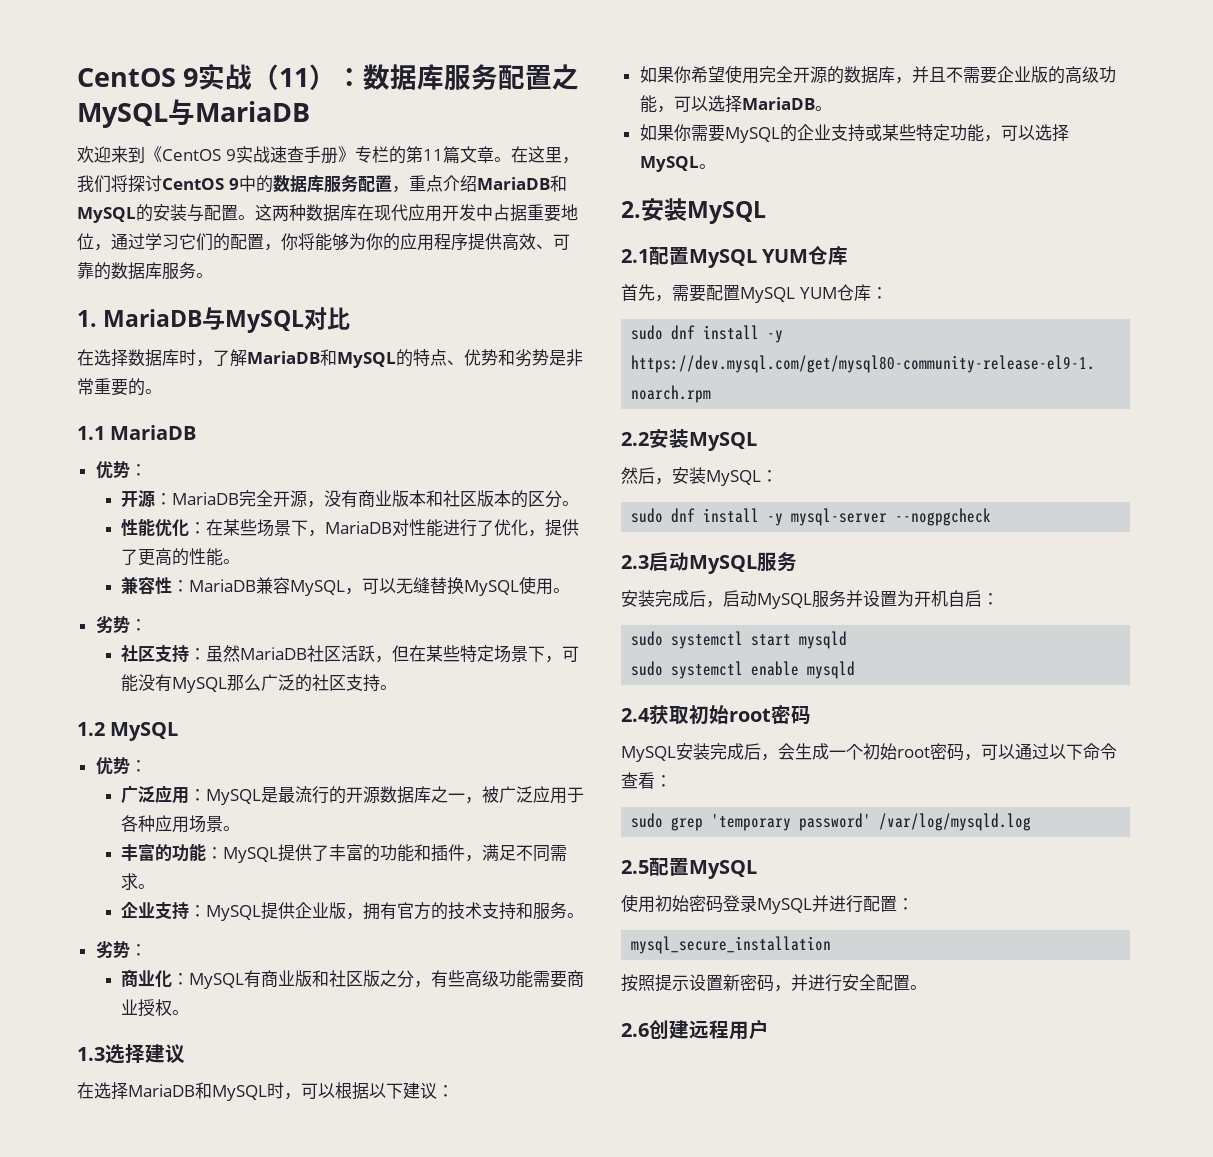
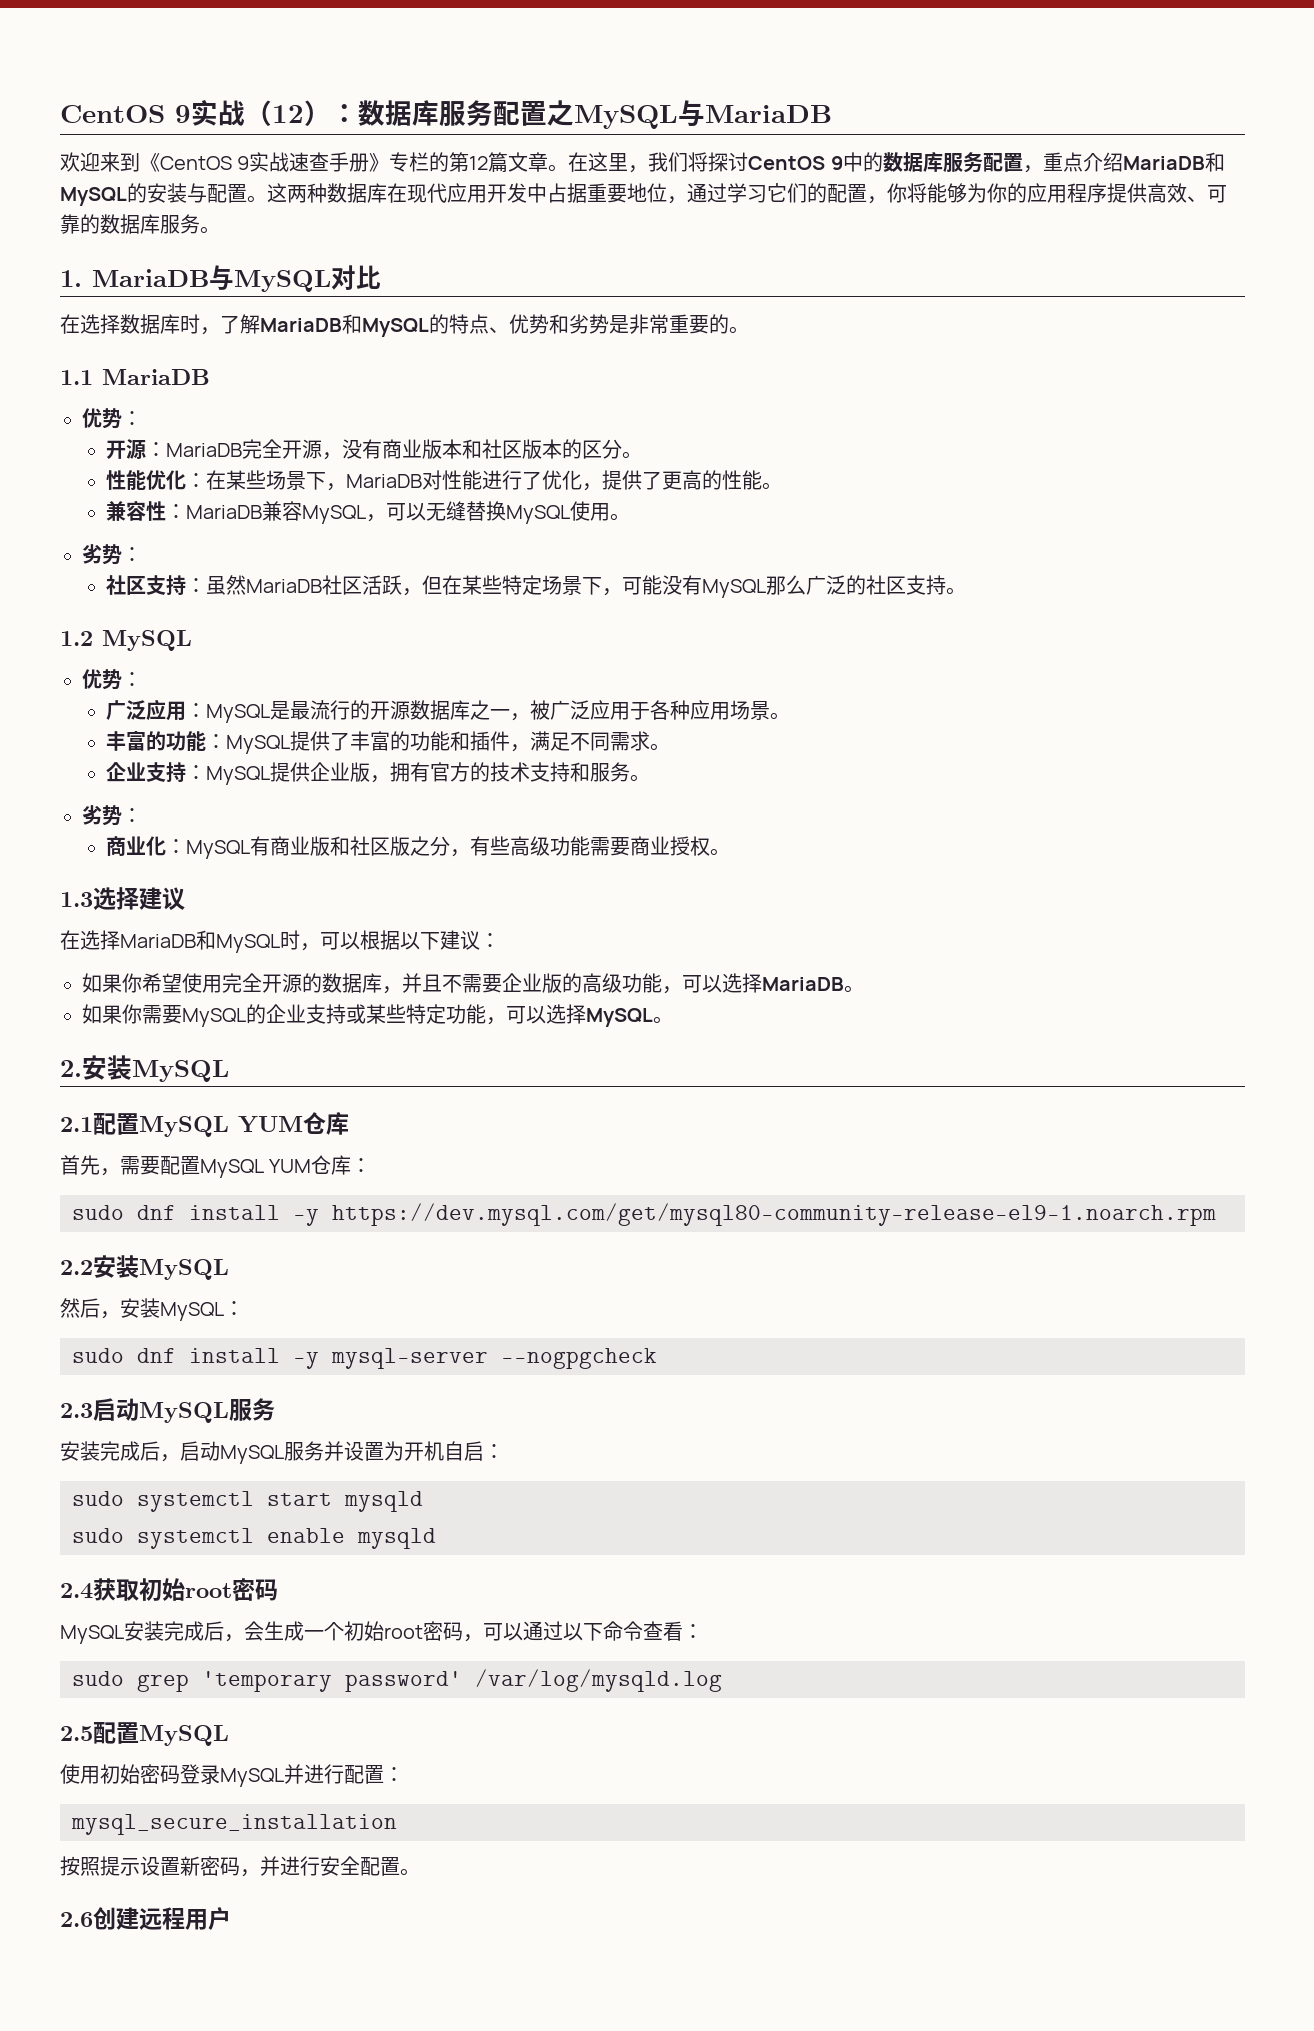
[279,68,310,87] 11 -> [272,105,304,123] 12
[422,149,443,161] 11 -> [469,156,489,170] 12

